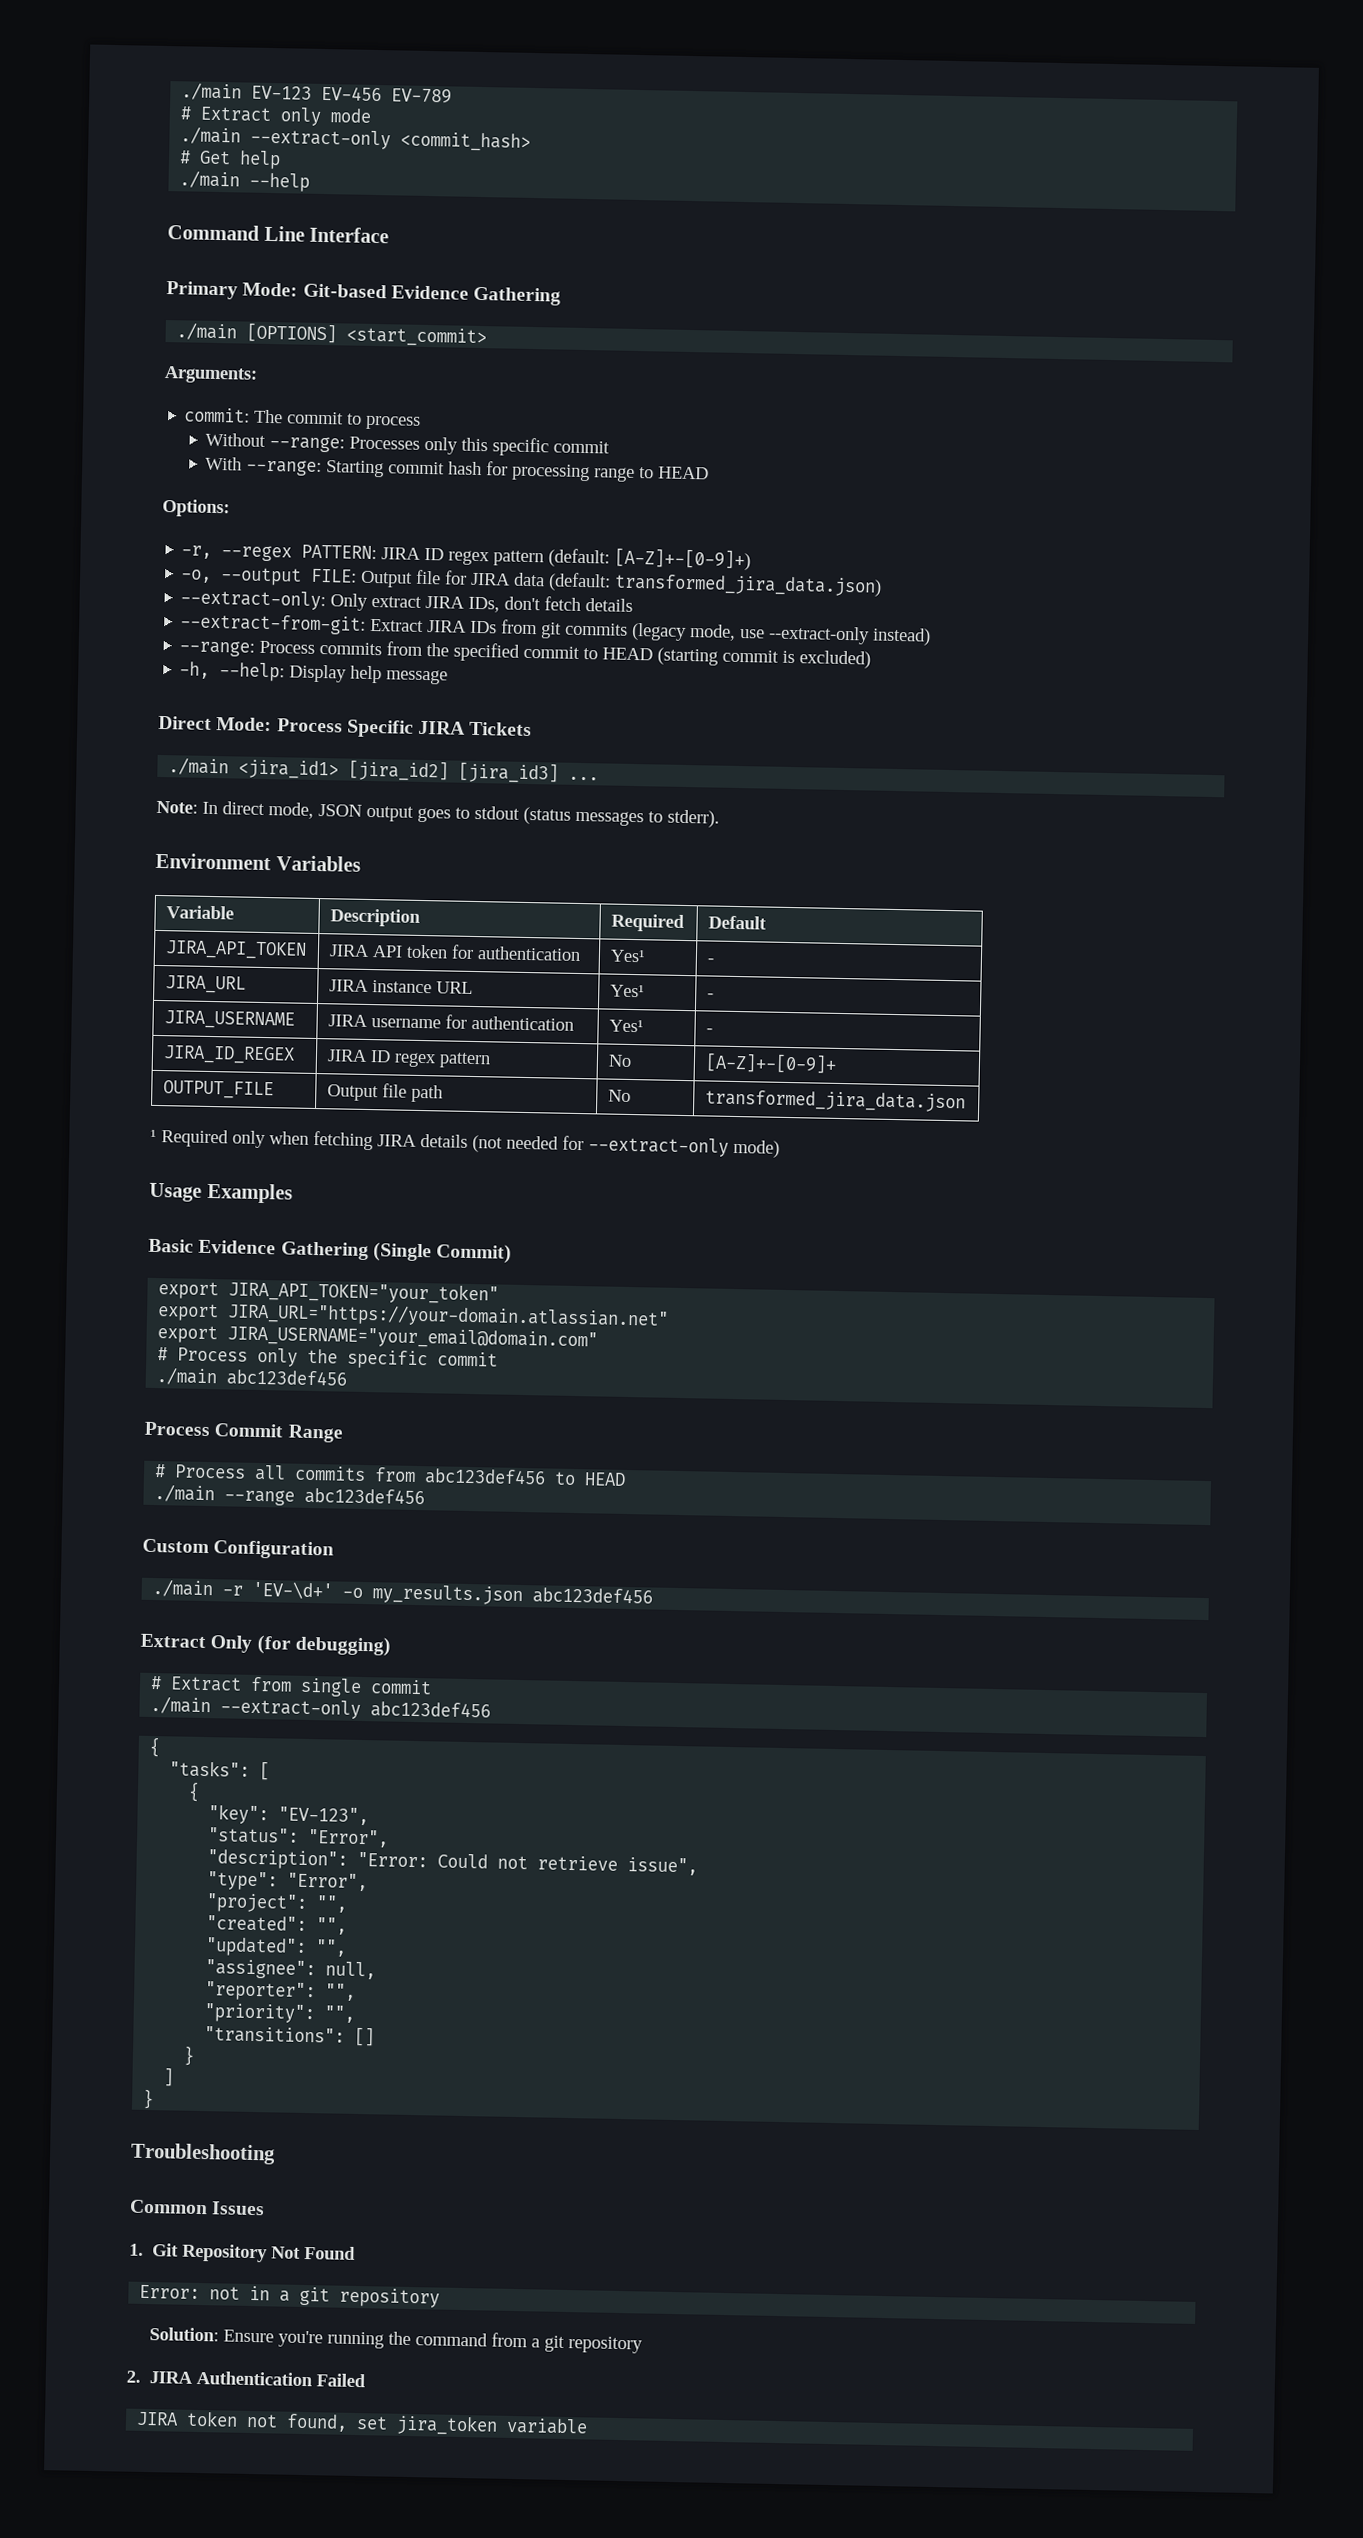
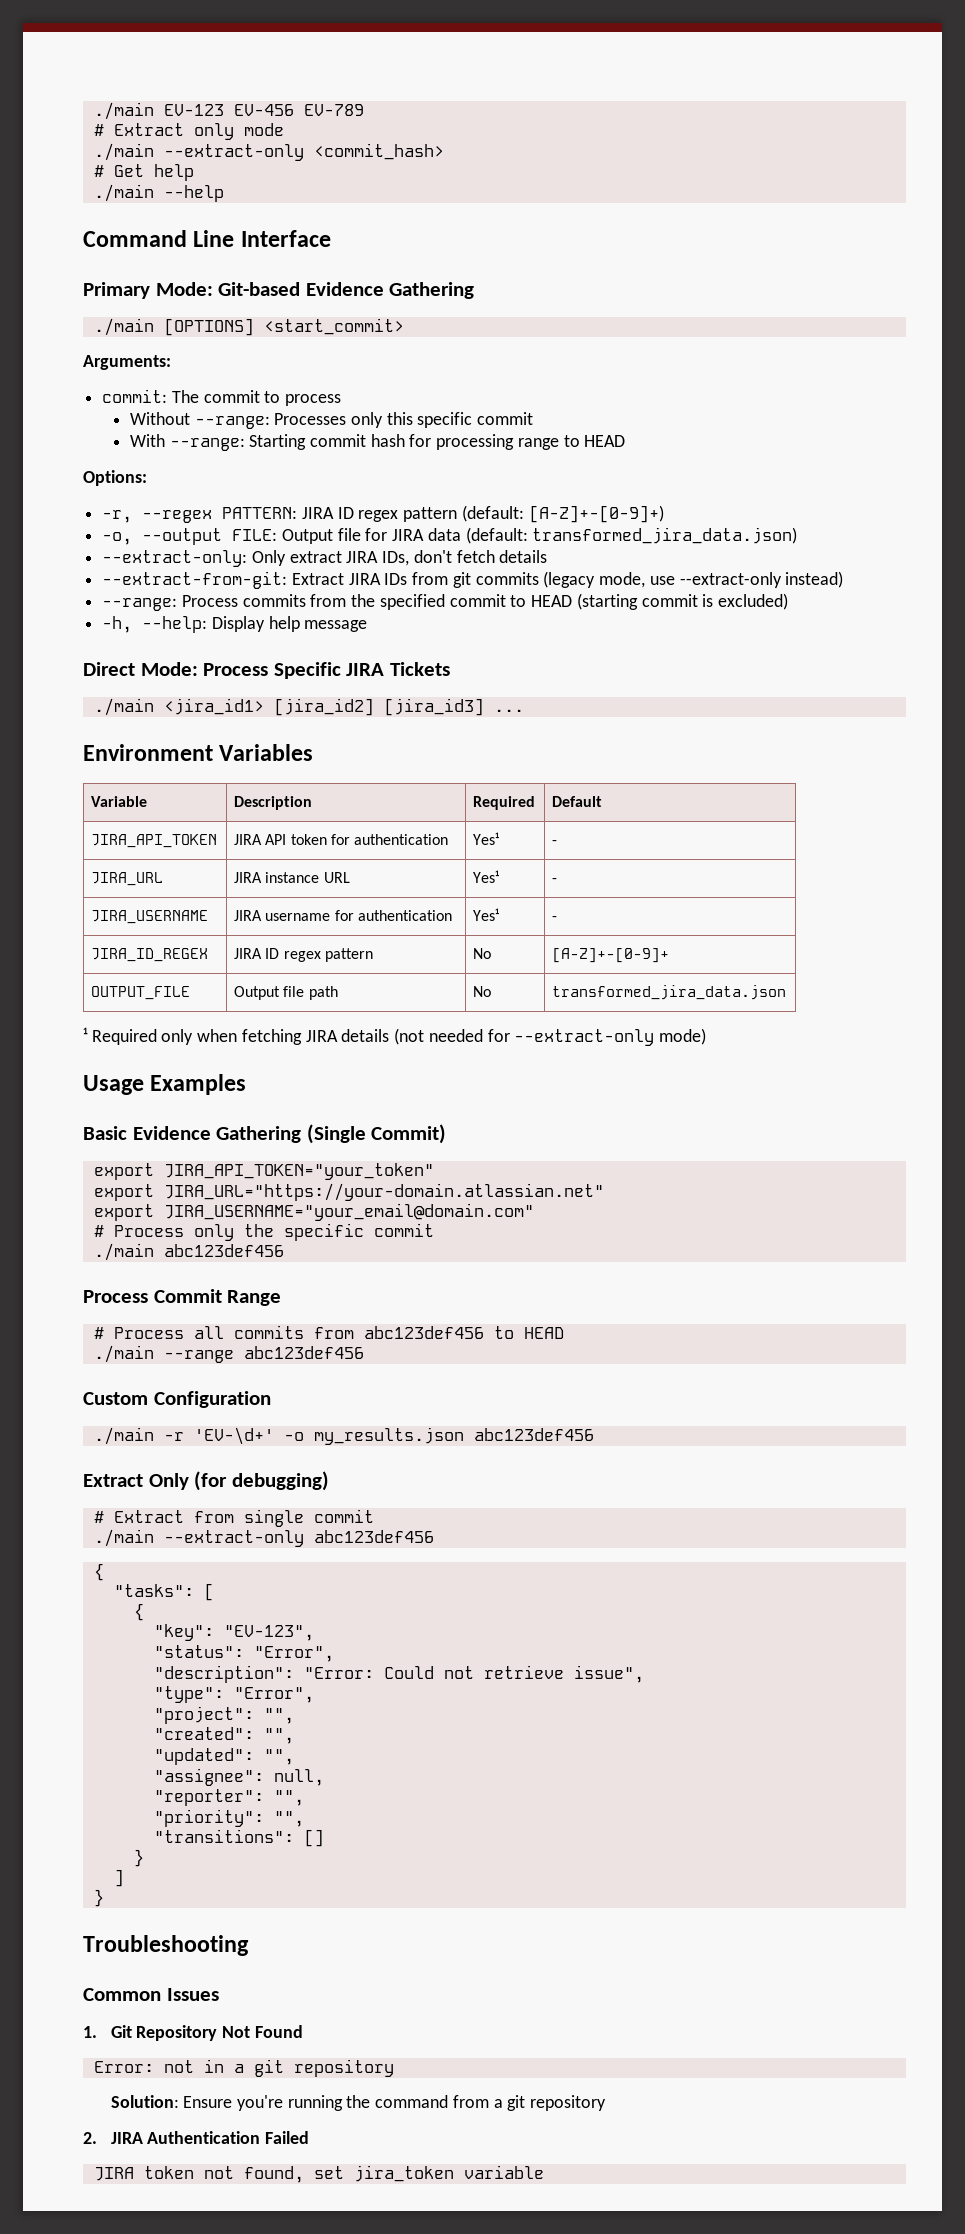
[156,800,720,828] // Note: In direct mode, JSON output goes to stdout (status messages to stderr). -> (524, 710) none

